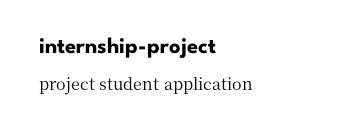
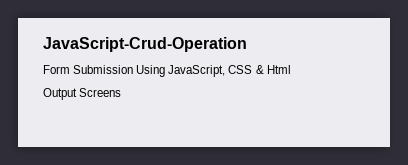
[39,37,216,58] [39,77,253,95] internship-project // project student application -> [43,37,247,52] [43,65,291,77] [43,88,122,100] JavaScript-Crud-Operation // Form Submission Using JavaScript, CSS & Html // Output Screens

